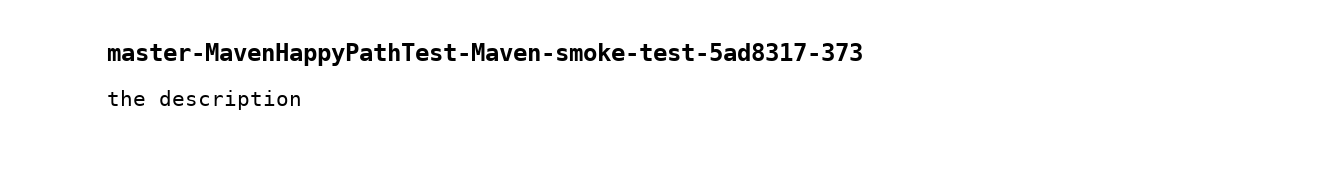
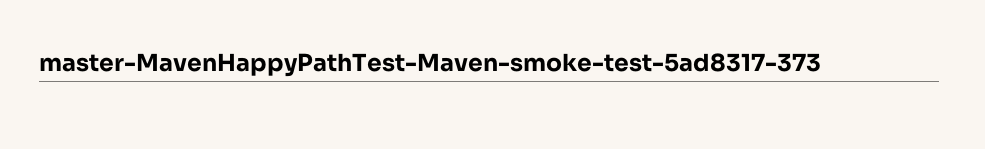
[107,90,302,110] // the description -> (821, 65) none

